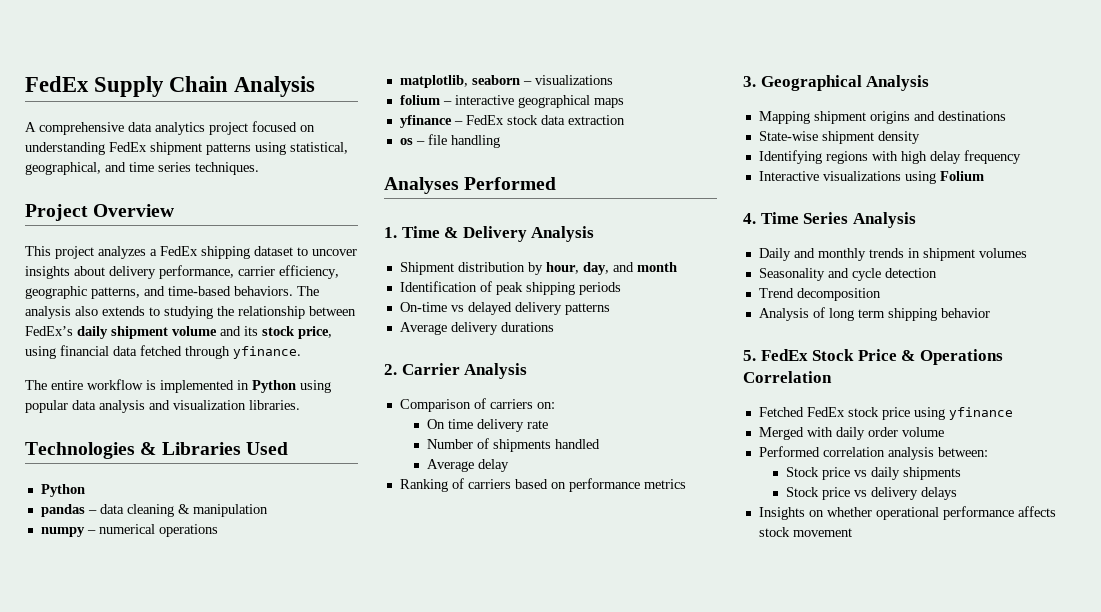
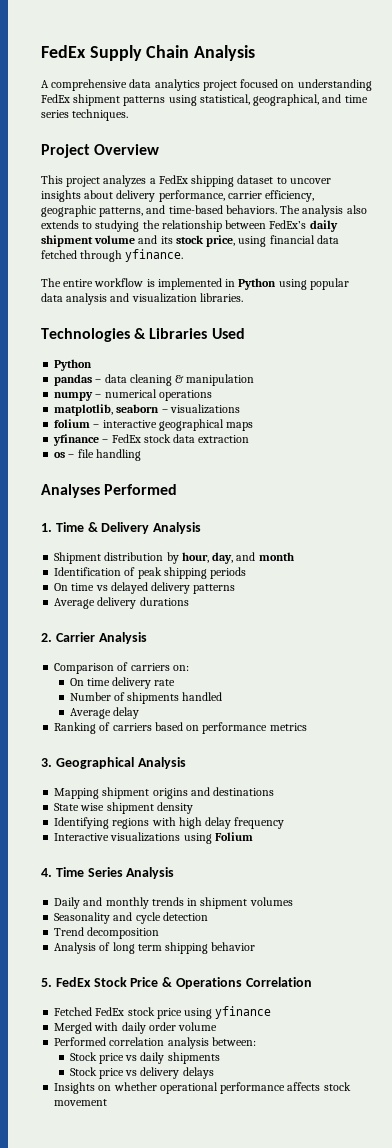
[399,302,447,312] On-time -> [54,583,95,591] On time
[758,131,818,141] State-wise -> [54,803,105,811] State wise

